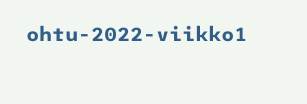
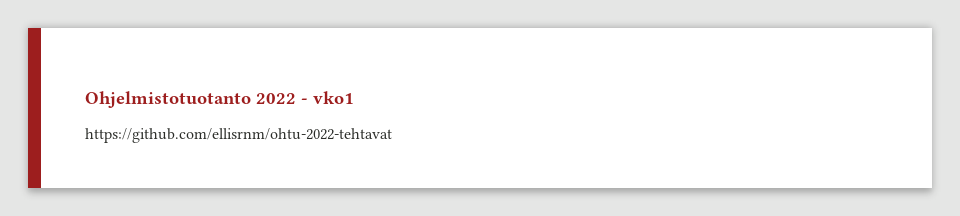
[26,25,247,42] ohtu-2022-viikko1 -> [85,91,354,108] [85,128,392,143] Ohjelmistotuotanto 2022 - vko1 // https://github.com/ellisrnm/ohtu-2022-tehtavat

